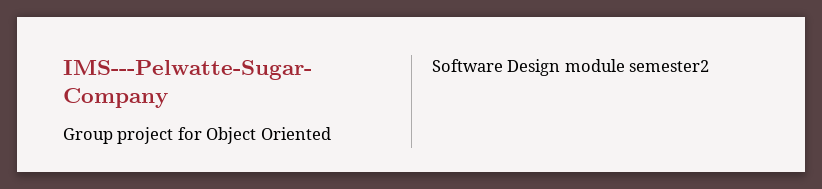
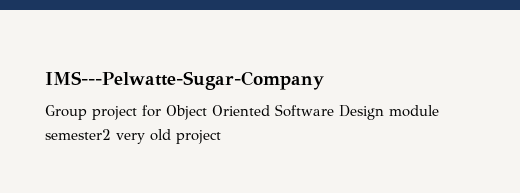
(710, 66) none -> [116,129,221,144] very old project

